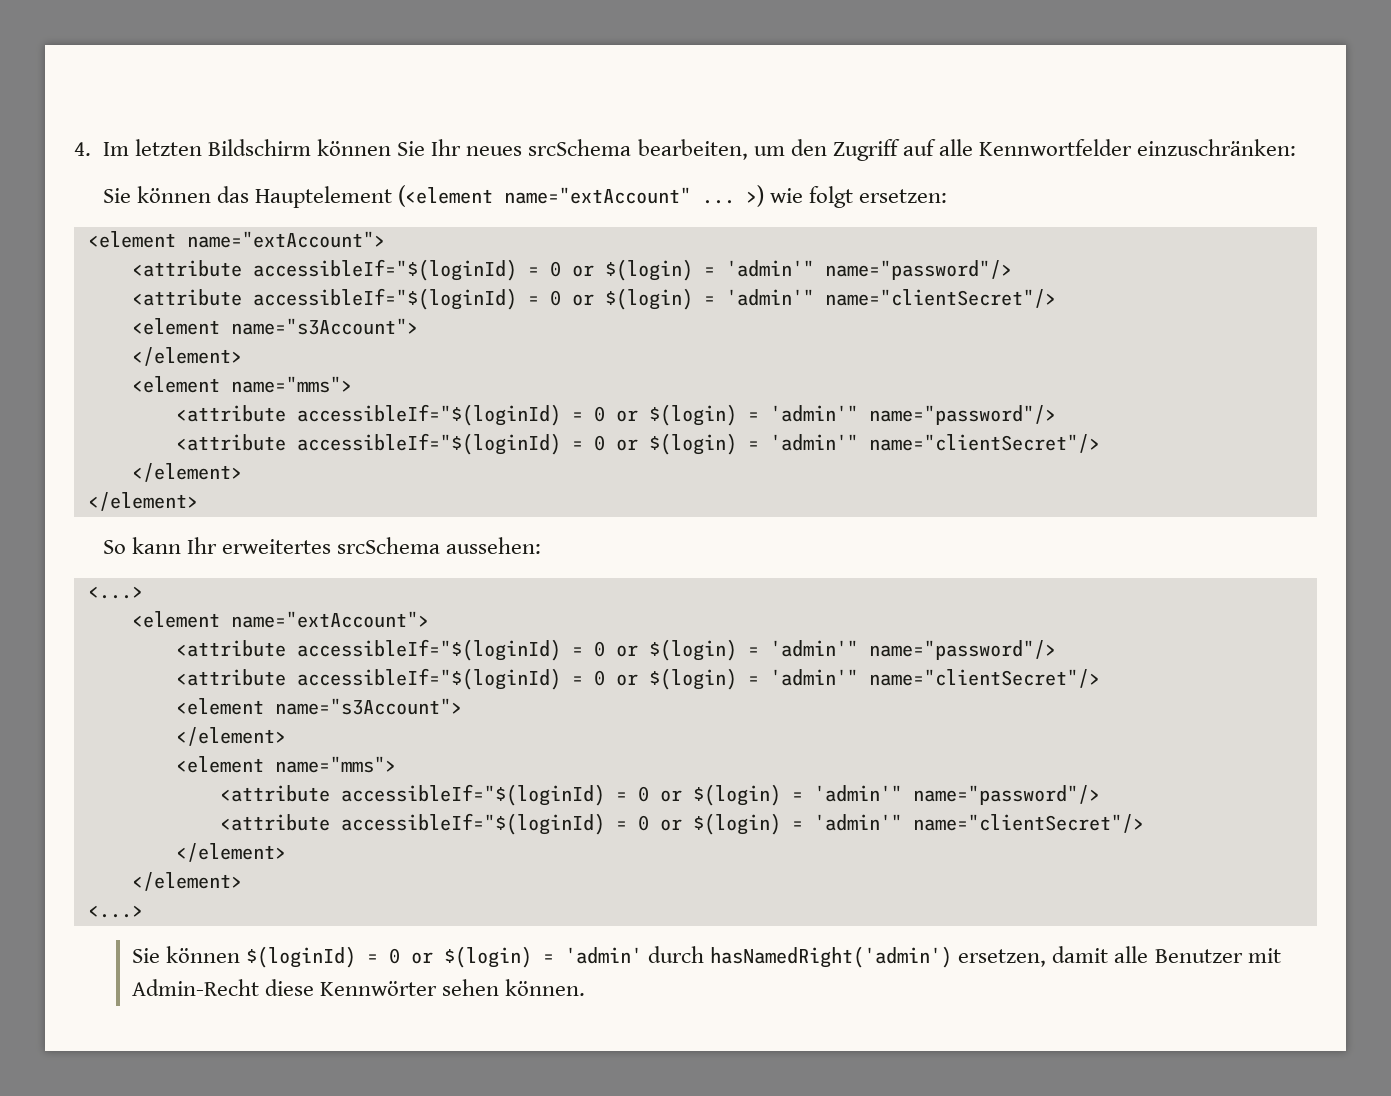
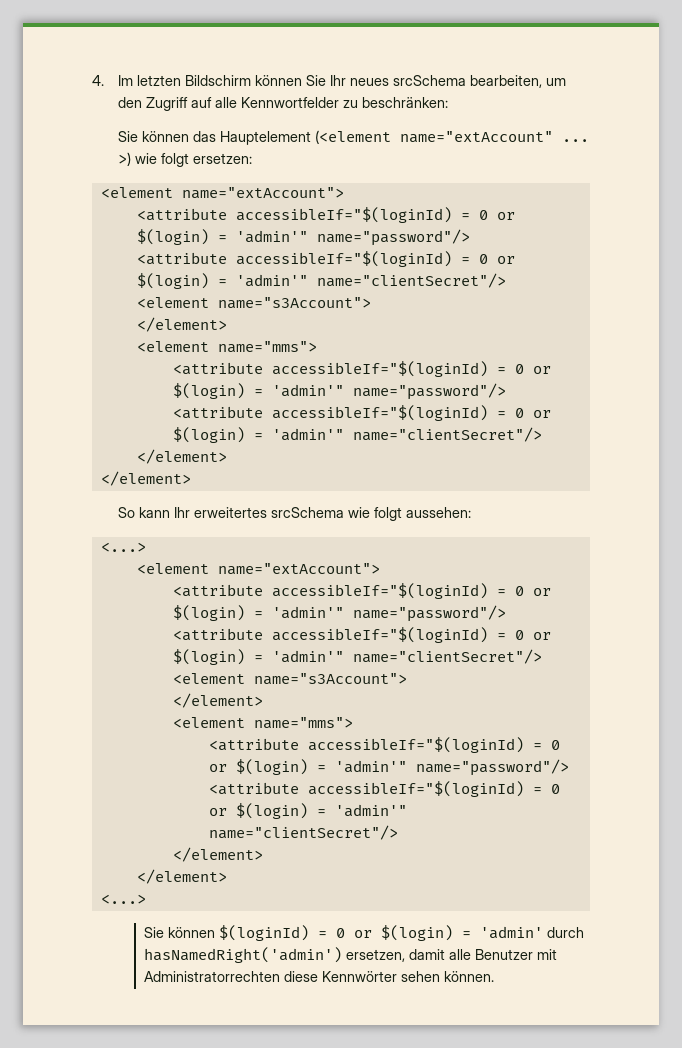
[1137,139,1297,156] einzuschränken: -> [342,97,448,108] zu beschränken:
(441, 545) none -> [347,507,402,521] wie folgt
[131,979,259,996] Admin-Recht -> [143,971,280,982] Administratorrechten

